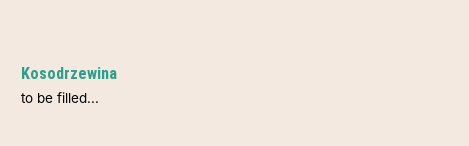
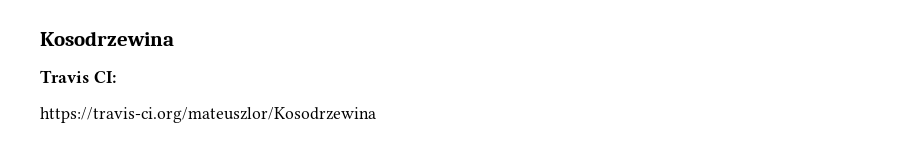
[21,92,99,103] to be filled... -> [40,70,116,83] [40,107,376,123] Travis CI: // https://travis-ci.org/mateuszlor/Kosodrzewina

